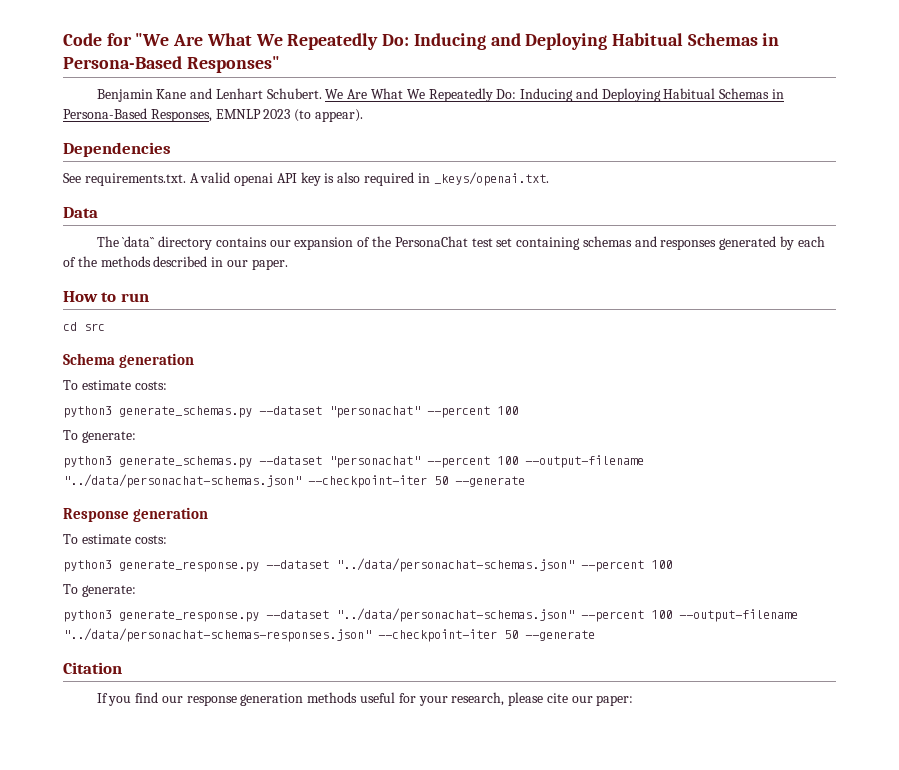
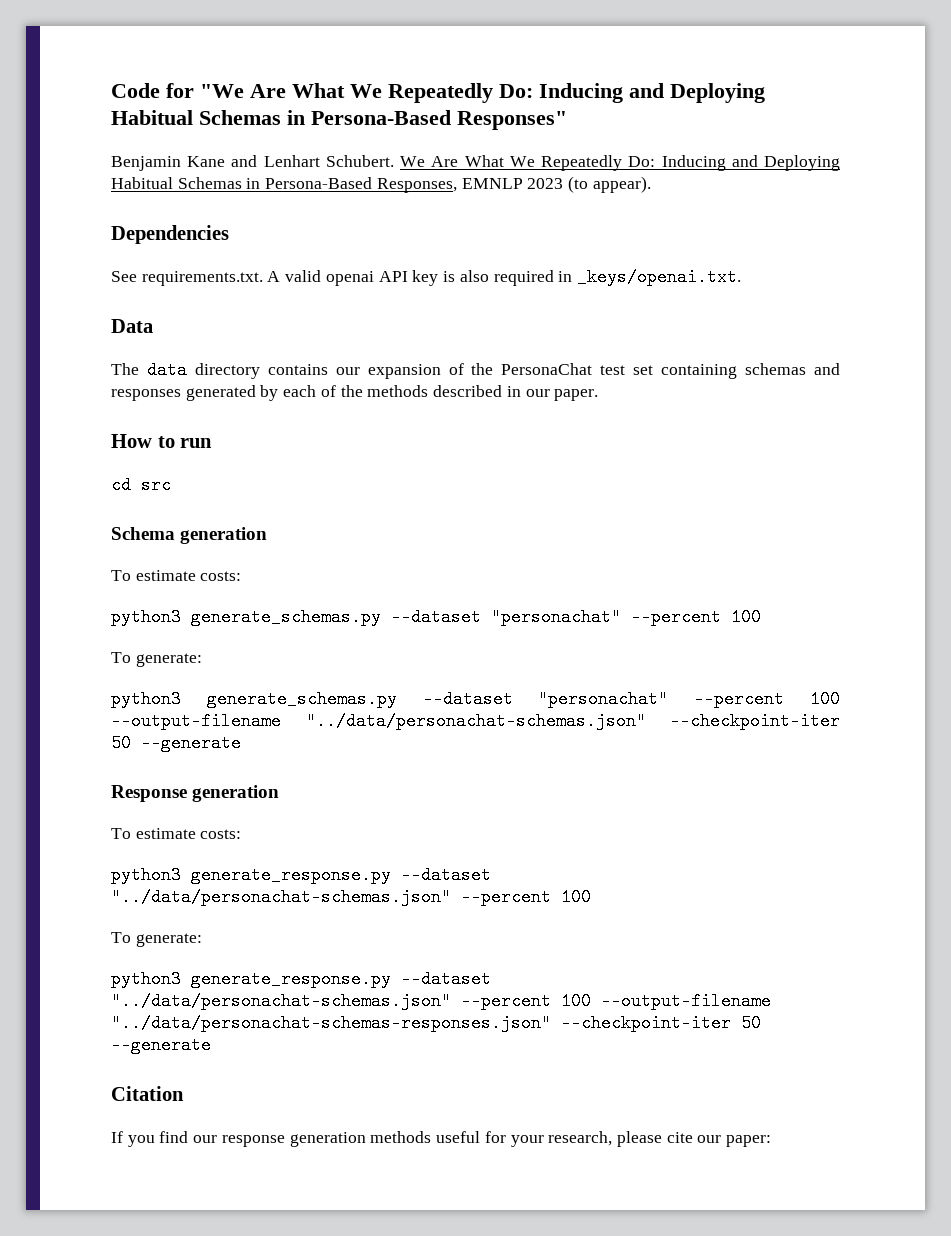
[122,236,156,247] `data`` -> [146,361,187,379] data

